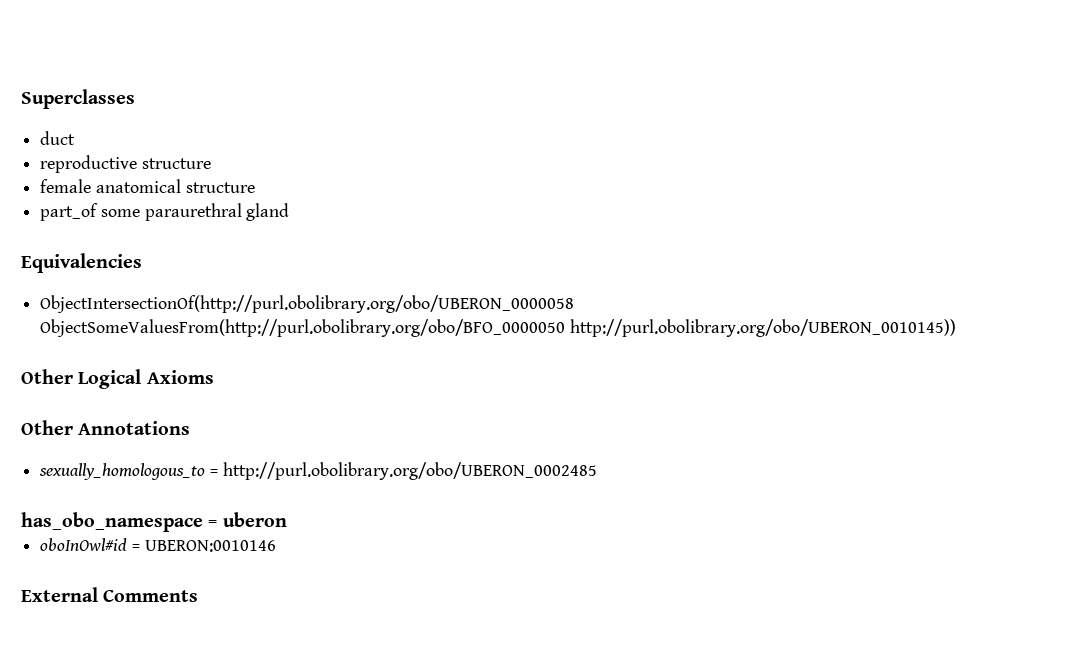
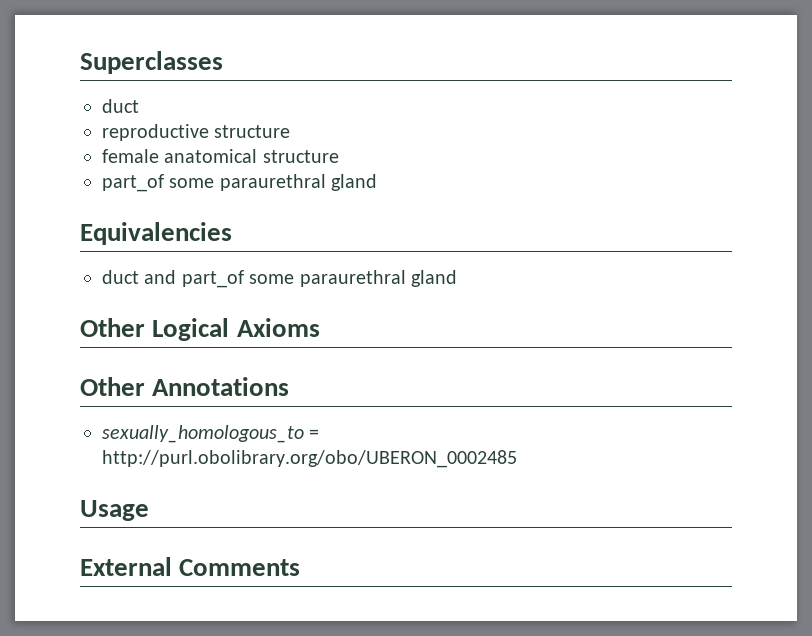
[40,295,575,313] [40,319,956,337] ObjectIntersectionOf(http://purl.obolibrary.org/obo/UBERON_0000058 ObjectSomeValuesFrom(http://purl.obolibrary.org/obo/BFO_0000050 http://purl.obolibrary.org/obo/UBERON_0010145)) -> [102,270,457,288] duct and part_of some paraurethral gland
[21,512,287,532] [40,538,276,552] has_obo_namespace = uberon // oboInOwl#id = UBERON:0010146 -> [80,500,149,521] Usage

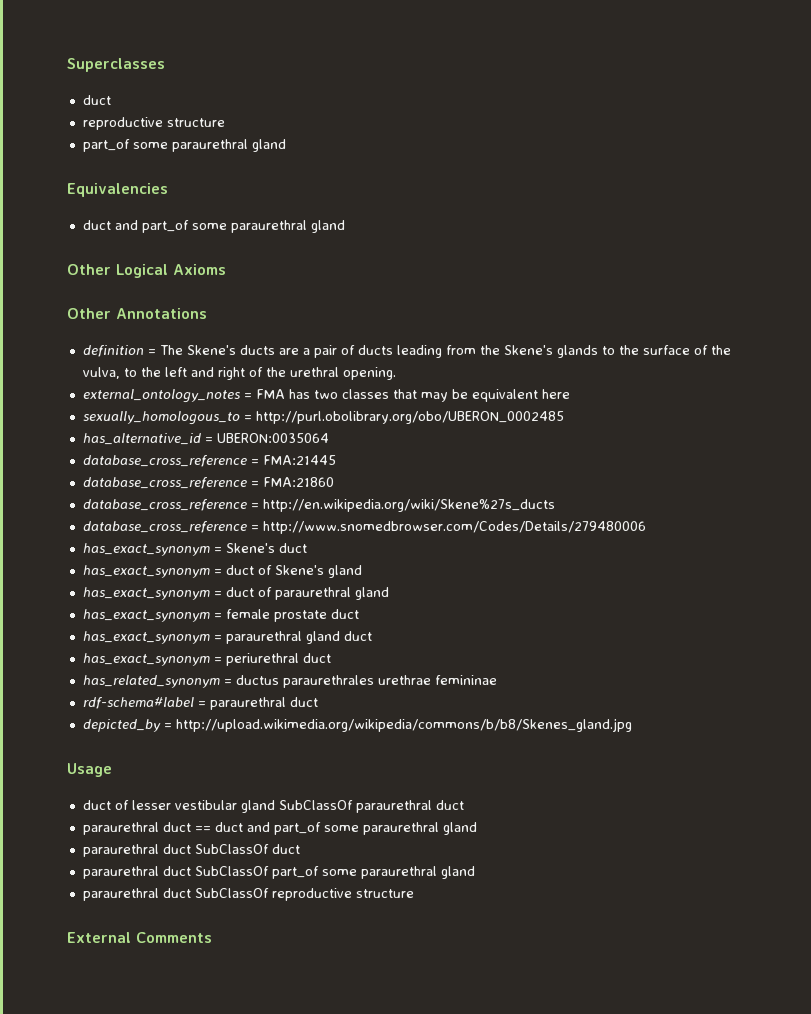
[102,149,339,163] // female anatomical structure -> (225, 122) none
[102,425,320,443] [102,450,517,468] [80,500,149,521] sexually_homologous_to = http://purl.obolibrary.org/obo/UBERON_0002485 // Usage -> [82,345,731,358] [82,367,396,380] [82,389,570,403] [82,411,564,425] [82,433,329,445] [82,455,336,467] [82,477,334,489] [82,499,555,512] [82,521,646,534] [82,543,307,556] [82,565,362,578] [82,587,389,600] [82,609,359,622] [82,631,372,644] [82,653,331,666] [82,675,497,688] [82,697,318,710] [82,718,632,732] [67,763,112,777] [82,800,464,813] [82,822,477,835] [82,844,300,857] [82,866,475,879] [82,888,414,901] definition = The Skene's ducts are a pair of ducts leading from the Skene's glands to the surface of the vulva, to the left and right of the urethral opening. // external_ontology_notes = FMA has two classes that may be equivalent here // sexually_homologous_to = http://purl.obolibrary.org/obo/UBERON_0002485 // has_alternative_id = UBERON:0035064 // database_cross_reference = FMA:21445 // database_cross_reference = FMA:21860 // database_cross_reference = http://en.wikipedia.org/wiki/Skene%27s_ducts // database_cross_reference = http://www.snomedbrowser.com/Codes/Details/279480006 // has_exact_synonym = Skene's duct // has_exact_synonym = duct of Skene's gland // has_exact_synonym = duct of paraurethral gland // has_exact_synonym = female prostate duct // has_exact_synonym = paraurethral gland duct // has_exact_synonym = periurethral duct // has_related_synonym = ductus paraurethrales urethrae femininae // rdf-schema#label = paraurethral duct // depicted_by = http://upload.wikimedia.org/wikipedia/commons/b/b8/Skenes_gland.jpg // Usage // duct of lesser vestibular gland SubClassOf paraurethral duct // paraurethral duct == duct and part_of some paraurethral gland // paraurethral duct SubClassOf duct // paraurethral duct SubClassOf part_of some paraurethral gland // paraurethral duct SubClassOf reproductive structure

